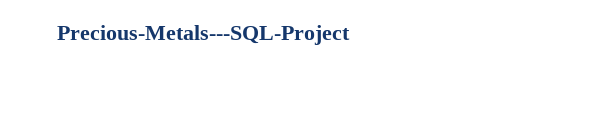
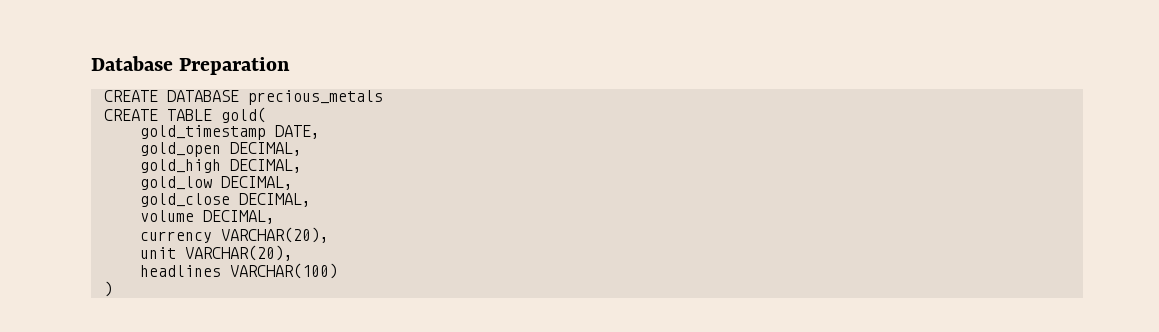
[57,25,350,45] Precious-Metals---SQL-Project -> [91,56,291,75] [103,90,383,105] [103,107,266,123] [139,125,320,140] [139,142,302,157] [139,159,302,173] [139,176,293,190] [139,193,311,207] [139,210,275,224] [139,227,329,243] [139,245,293,261] [139,263,338,279] [103,281,113,297] Database Preparation // CREATE DATABASE precious_metals // CREATE TABLE gold( // gold_timestamp DATE, // gold_open DECIMAL, // gold_high DECIMAL, // gold_low DECIMAL, // gold_close DECIMAL, // volume DECIMAL, // currency VARCHAR(20), // unit VARCHAR(20), // headlines VARCHAR(100) // )

